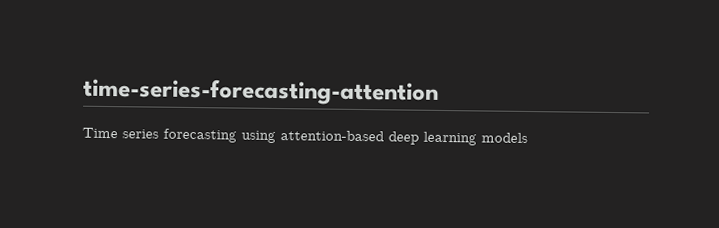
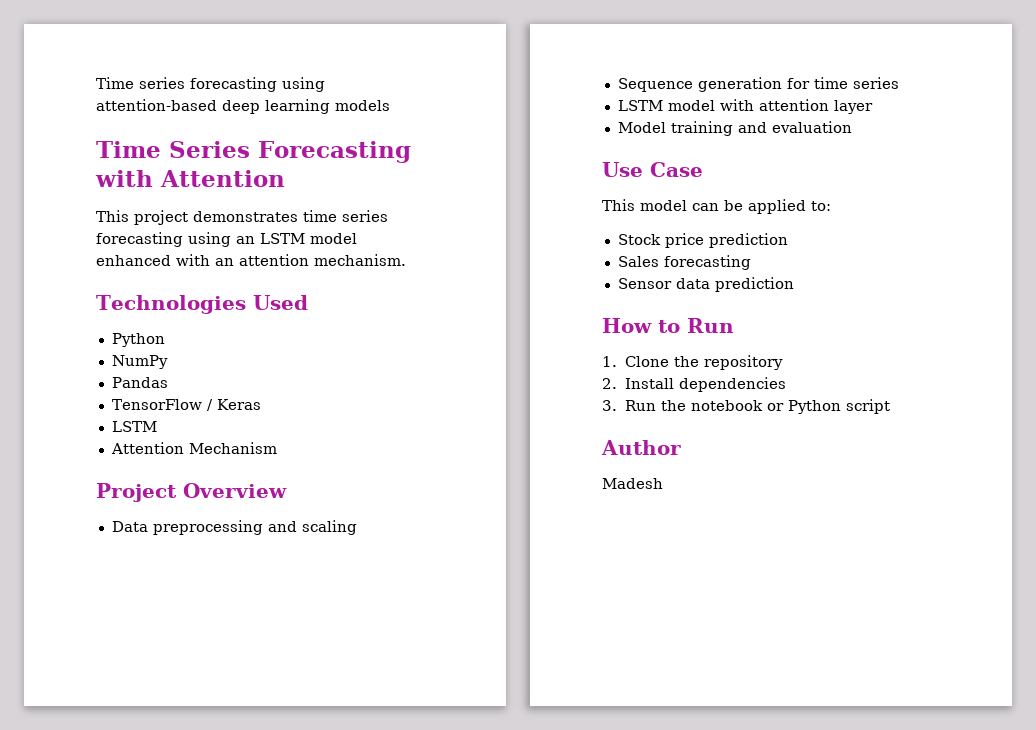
[83,77,439,106] time-series-forecasting-attention // -> (96, 83) none
(528, 137) none -> [96,141,411,163] [95,170,285,187] [96,210,388,225] [96,232,357,247] [96,254,406,266] [96,295,308,314] [111,333,165,347] [111,355,168,369] [111,377,168,388] [111,399,261,411] [111,421,157,432] [110,442,277,454] [96,483,287,502] [111,520,357,535] [617,77,899,92] [617,99,873,114] [617,121,852,136] [602,162,703,177] [602,199,831,214] [617,233,788,248] [617,255,751,270] [617,277,794,292] [602,318,734,333] [602,355,784,370] [602,377,787,392] [602,399,891,414] [601,440,681,455] [602,478,663,489] // Time Series Forecasting with Attention // This project demonstrates time series forecasting using an LSTM model enhanced with an attention mechanism. // Technologies Used // Python // NumPy // Pandas // TensorFlow / Keras // LSTM // Attention Mechanism // Project Overview // Data preprocessing and scaling // Sequence generation for time series // LSTM model with attention layer // Model training and evaluation // Use Case // This model can be applied to: // Stock price prediction // Sales forecasting // Sensor data prediction // How to Run // 1. Clone the repository // 2. Install dependencies // 3. Run the notebook or Python script // Author // Madesh

